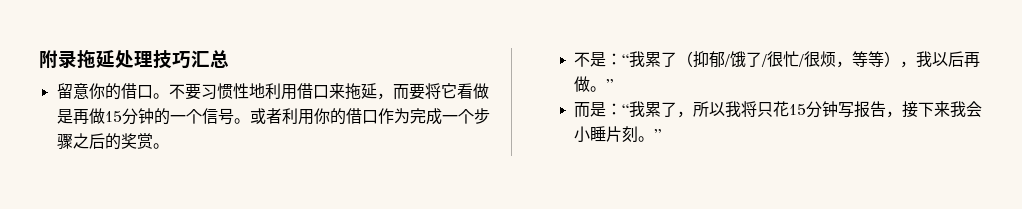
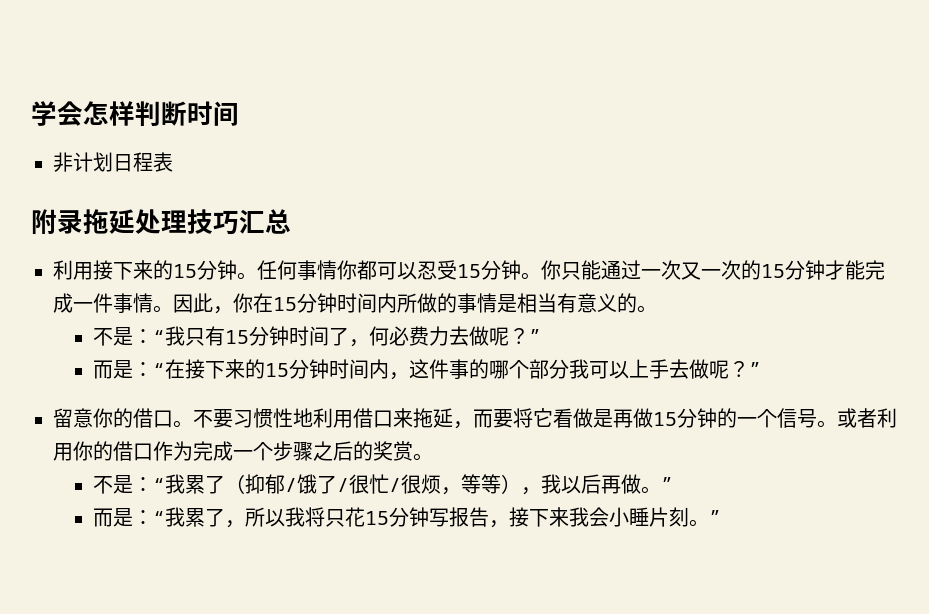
(39, 59) none -> [31,101,239,127] [53,152,173,172] 学会怎样判断时间 // 非计划日程表 //
(229, 59) none -> [53,260,885,280] [53,293,657,314] [92,326,541,347] [92,359,761,380] // 利用接下来的15分钟。任何事情你都可以忍受15分钟。你只能通过一次又一次的15分钟才能完成一件事情。因此，你在15分钟时间内所做的事情是相当有意义的。 // 不是：“我只有15分钟时间了，何必费力去做呢？” // 而是：“在接下来的15分钟时间内，这件事的哪个部分我可以上手去做呢？”

